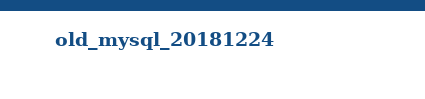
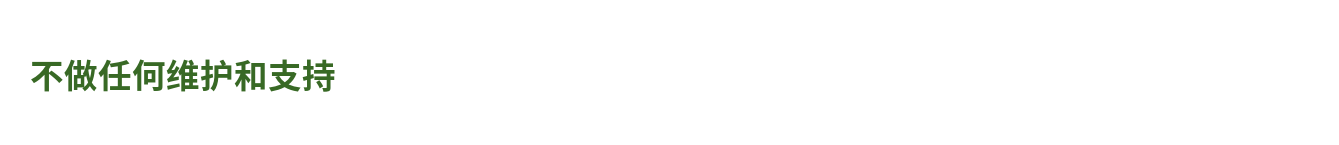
[55,32,274,50] old_mysql_20181224 -> [30,59,336,92] 不做任何维护和支持

